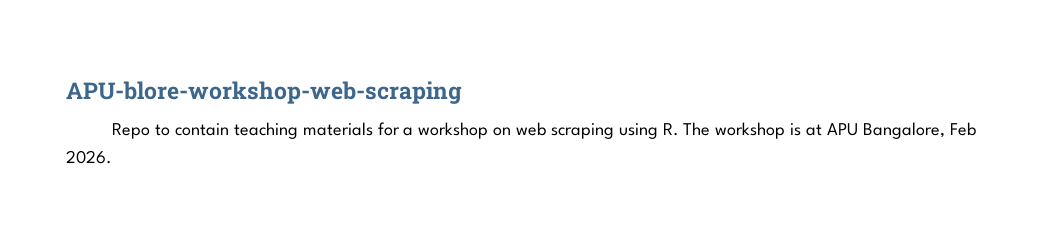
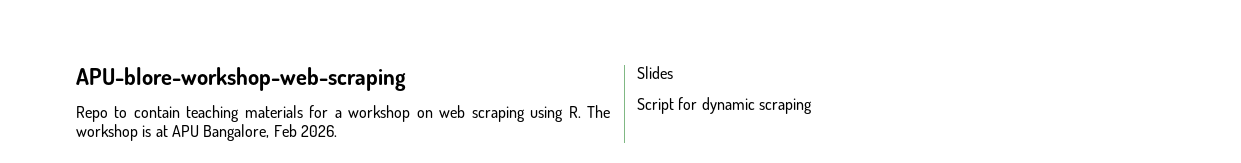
(112, 157) none -> [637,66,673,79] [637,97,812,114] // Slides // Script for dynamic scraping

